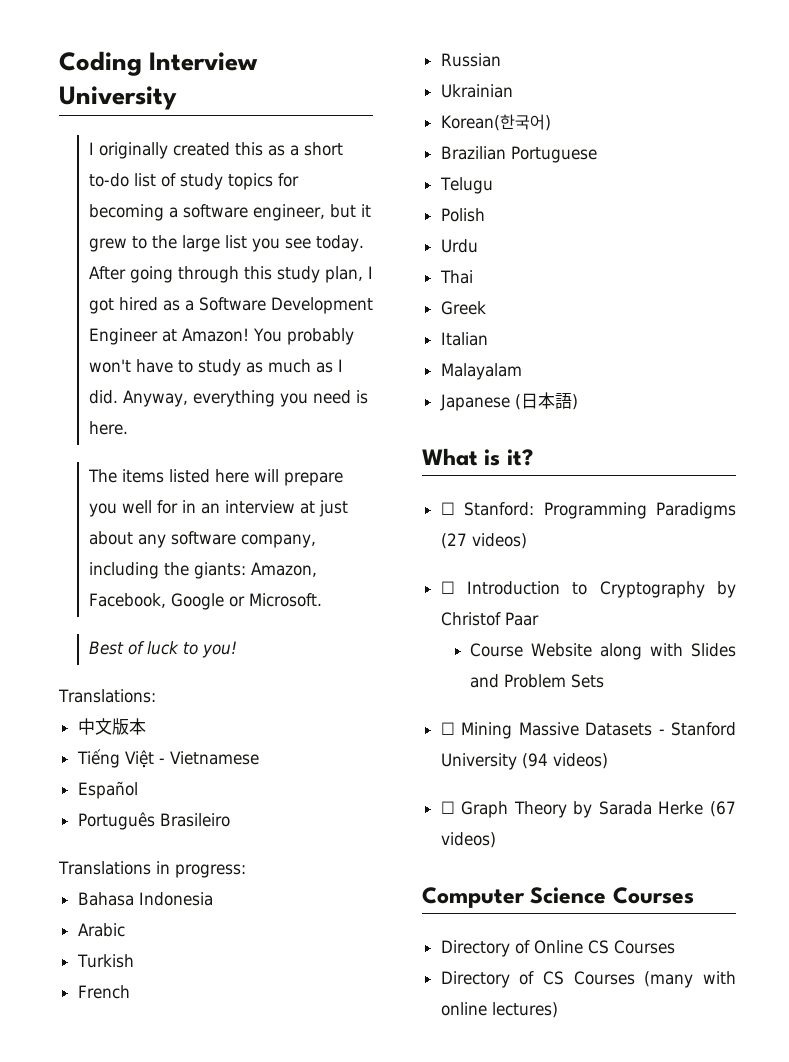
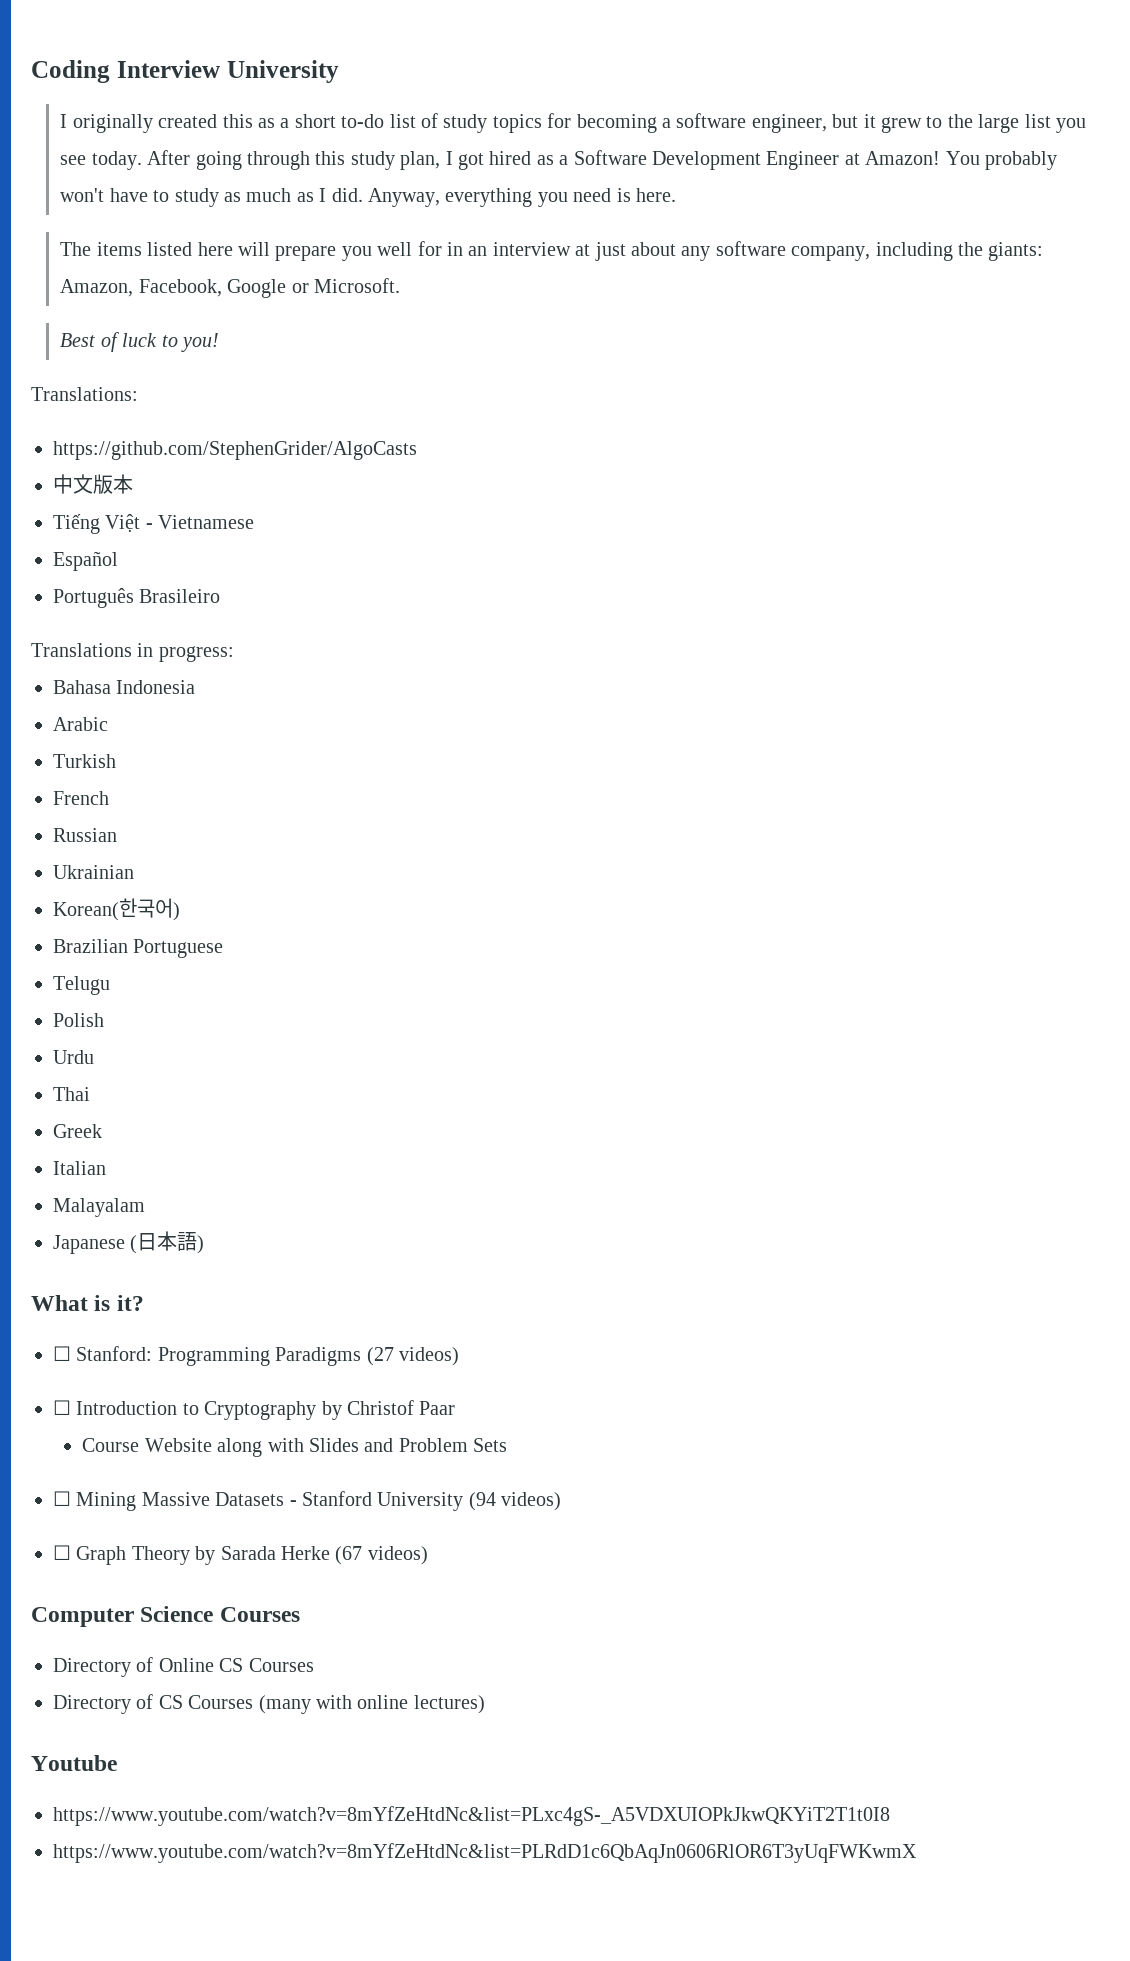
(156, 696) none -> [53,441,417,460] // https://github.com/StephenGrider/AlgoCasts
(558, 1010) none -> [31,1755,117,1771] [53,1806,890,1826] [53,1843,917,1863] // Youtube // https://www.youtube.com/watch?v=8mYfZeHtdNc&list=PLxc4gS-_A5VDXUIOPkJkwQKYiT2T1t0I8 // https://www.youtube.com/watch?v=8mYfZeHtdNc&list=PLRdD1c6QbAqJn0606RlOR6T3yUqFWKwmX

